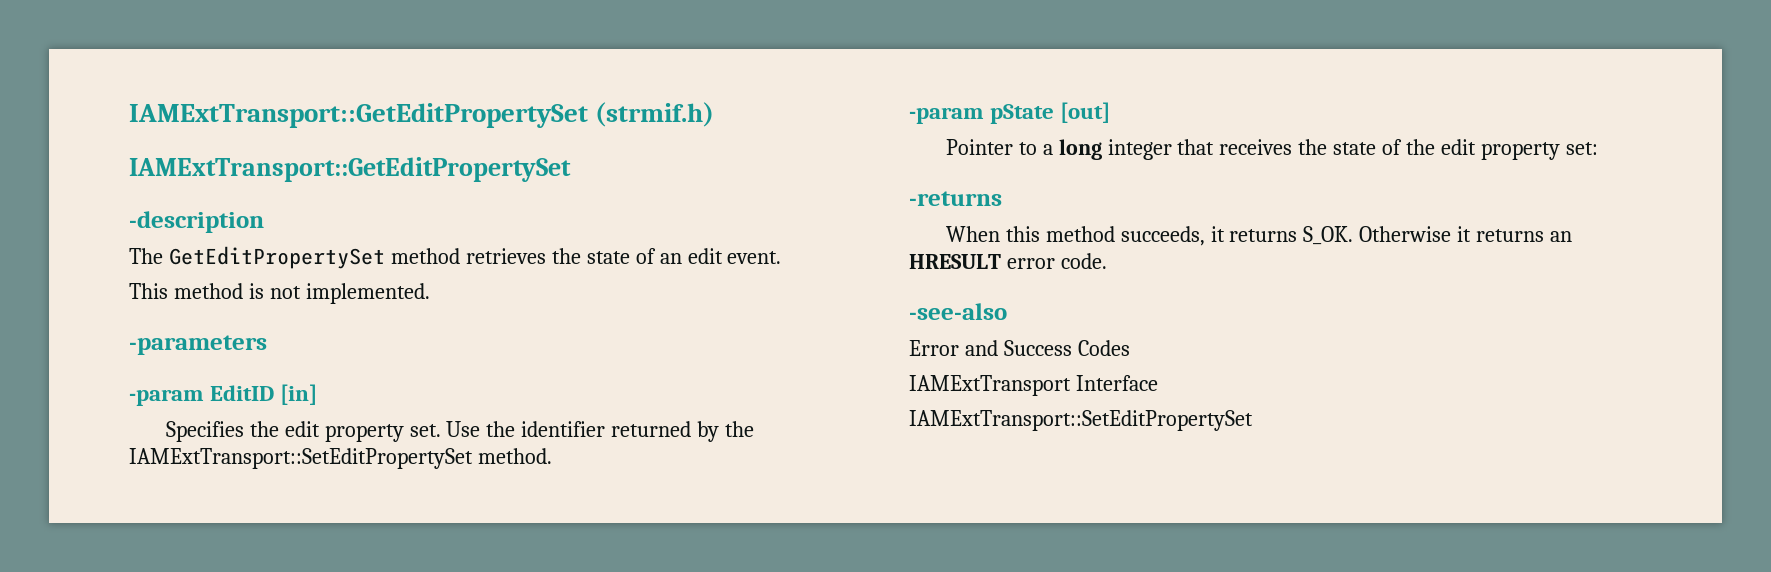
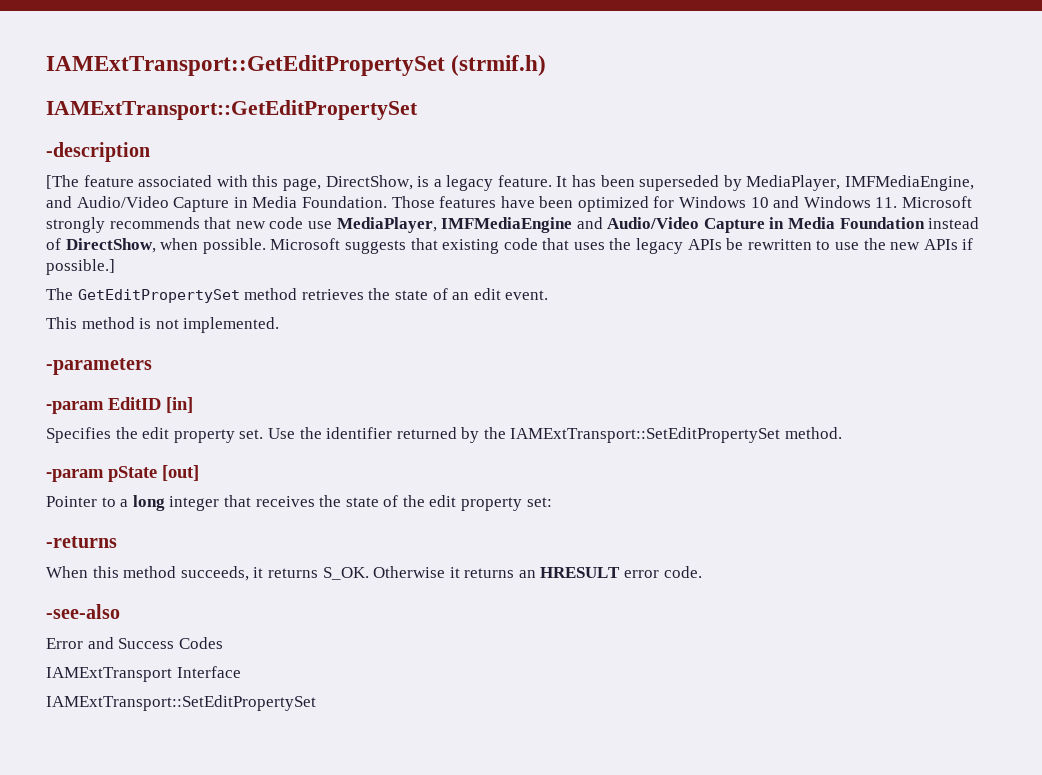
(264, 222) none -> [46,175,975,191] [46,196,973,212] [46,217,980,233] [46,238,974,254] [46,259,115,275] // [The feature associated with this page, DirectShow, is a legacy feature. It has been superseded by MediaPlayer, IMFMediaEngine, and Audio/Video Capture in Media Foundation. Those features have been optimized for Windows 10 and Windows 11. Microsoft strongly recommends that new code use MediaPlayer, IMFMediaEngine and Audio/Video Capture in Media Foundation instead of DirectShow, when possible. Microsoft suggests that existing code that uses the legacy APIs be rewritten to use the new APIs if possible.]

